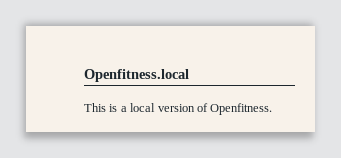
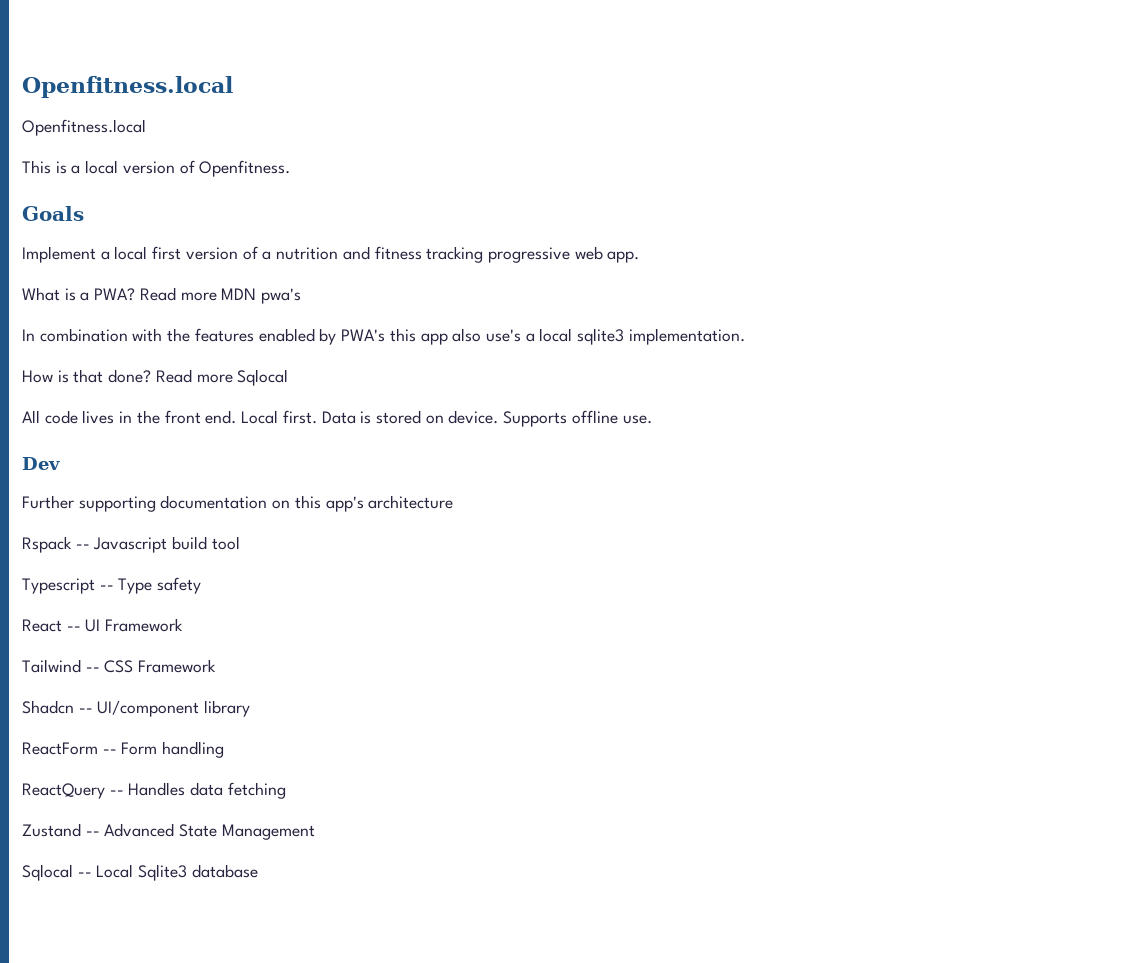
[84,69,189,82] Openfitness.local -> [22,76,233,98] [22,119,146,136] Openfitness.local // Openfitness.local
(273, 109) none -> [22,206,84,221] [22,246,640,263] [22,287,302,304] [22,328,745,345] [22,369,289,386] [22,410,652,427] [22,457,60,470] [22,495,454,512] [22,536,240,553] [22,577,202,594] [22,618,184,632] [22,659,217,673] [22,700,251,717] [22,741,225,758] [22,782,286,799] [22,823,315,840] [22,864,258,881] // Goals // Implement a local first version of a nutrition and fitness tracking progressive web app. // What is a PWA? Read more MDN pwa's // In combination with the features enabled by PWA's this app also use's a local sqlite3 implementation. // How is that done? Read more Sqlocal // All code lives in the front end. Local first. Data is stored on device. Supports offline use. // Dev // Further supporting documentation on this app's architecture // Rspack -- Javascript build tool // Typescript -- Type safety // React -- UI Framework // Tailwind -- CSS Framework // Shadcn -- UI/component library // ReactForm -- Form handling // ReactQuery -- Handles data fetching // Zustand -- Advanced State Management // Sqlocal -- Local Sqlite3 database

